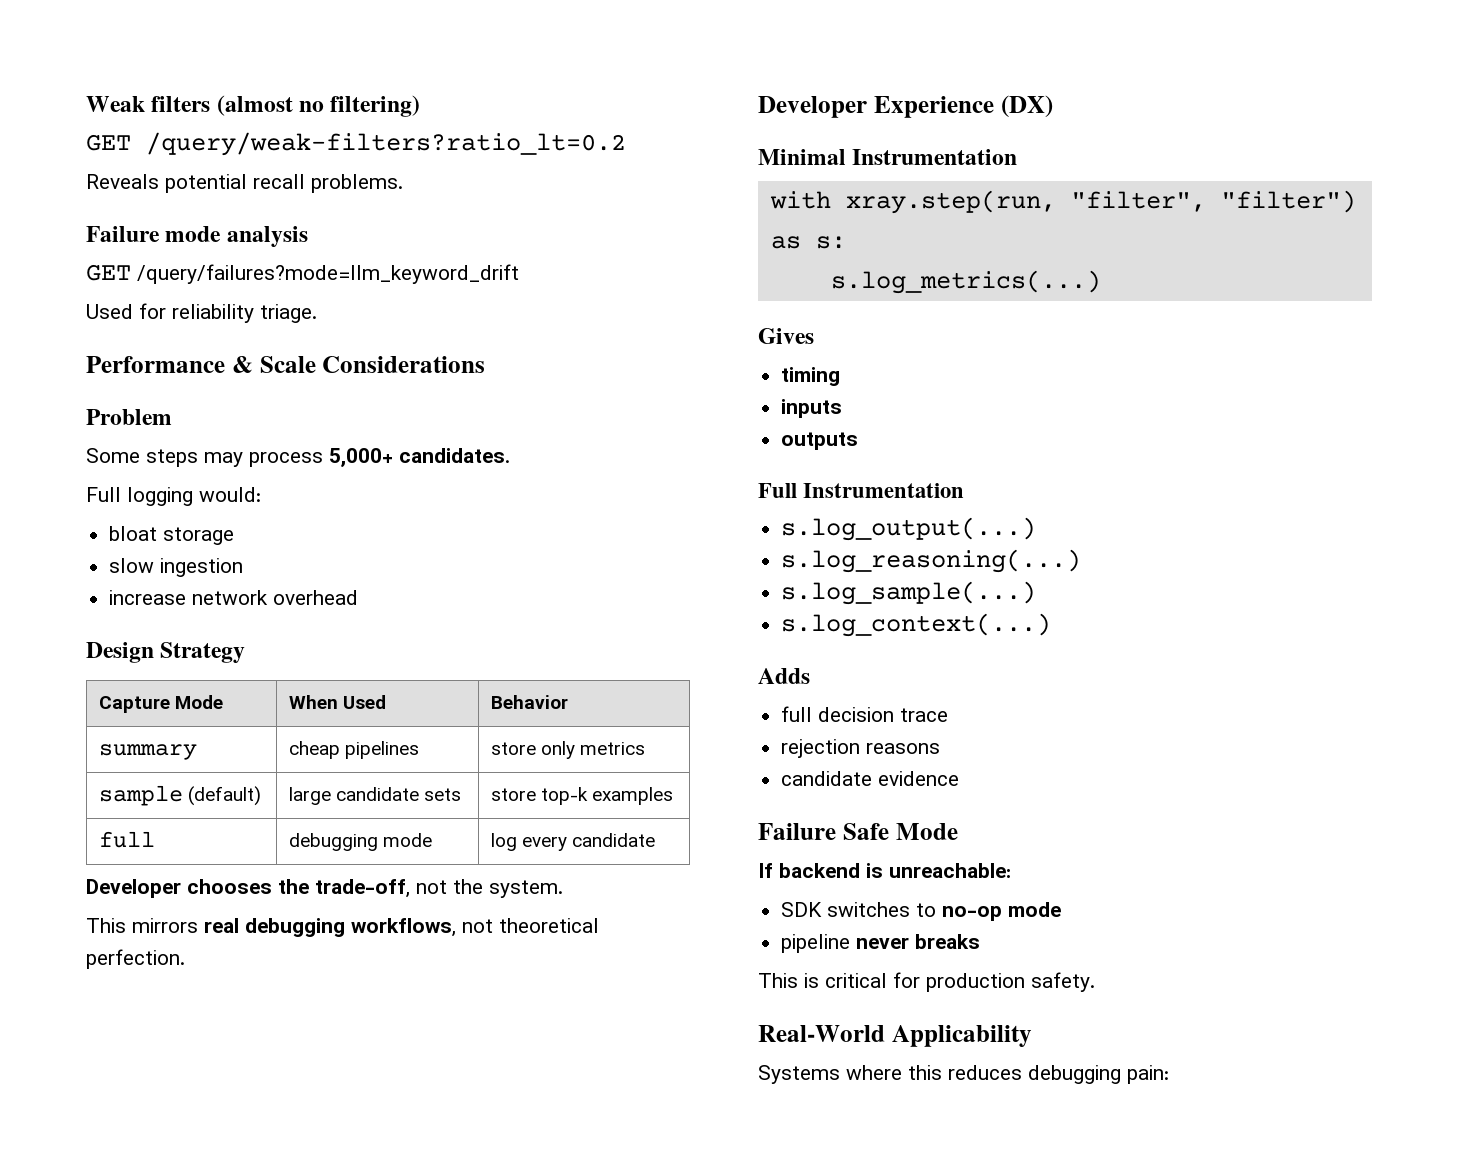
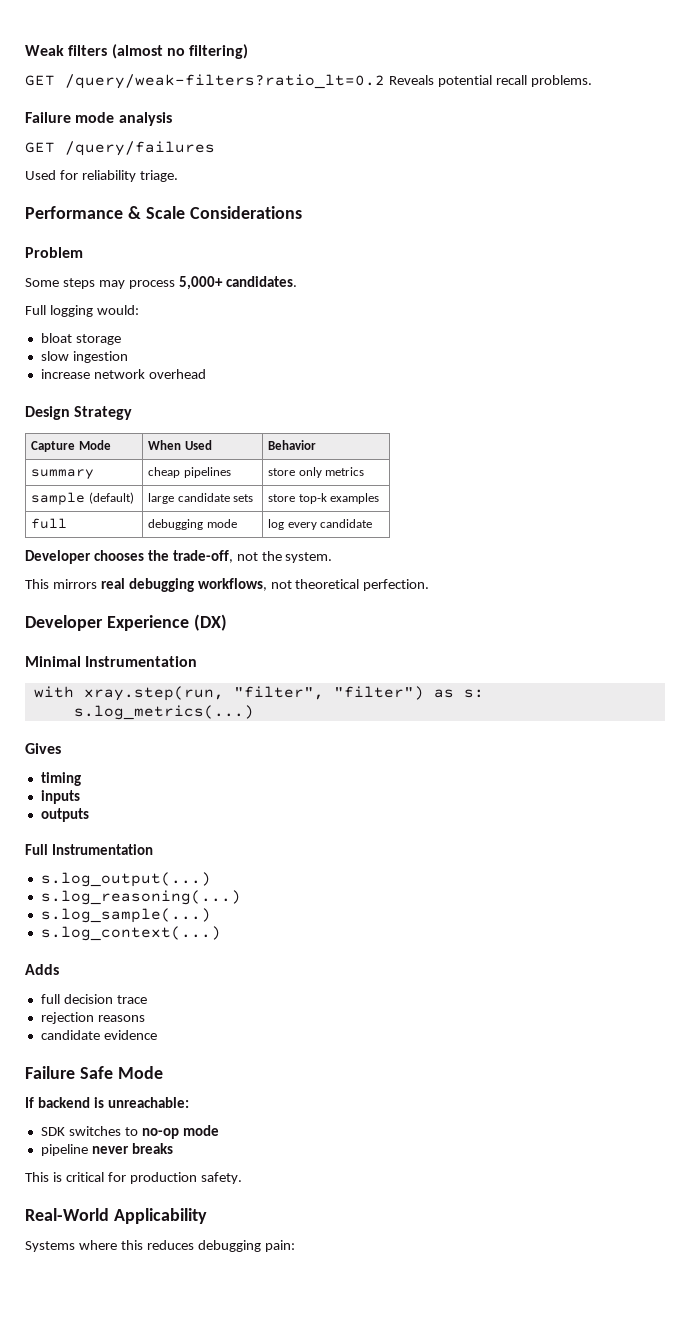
(626, 144) // -> (385, 81) none
[137,264,519,284] /query/failures?mode=llm_keyword_drift -> [65,141,215,156] /query/failures

